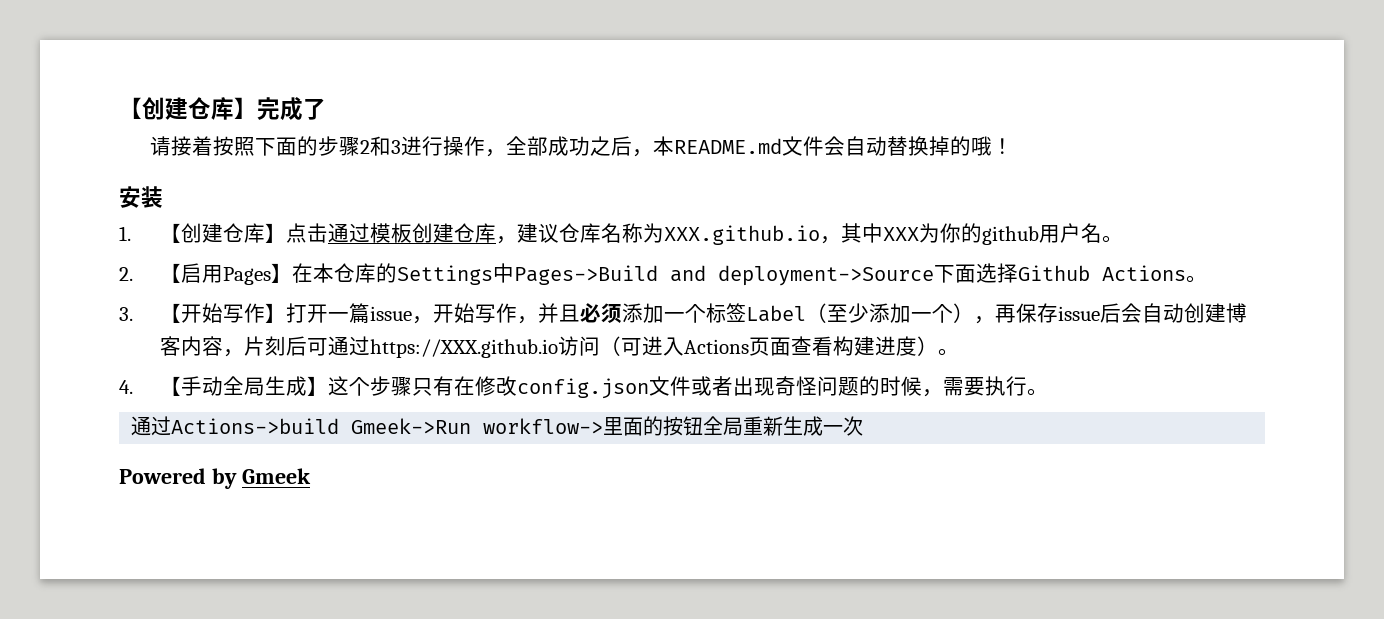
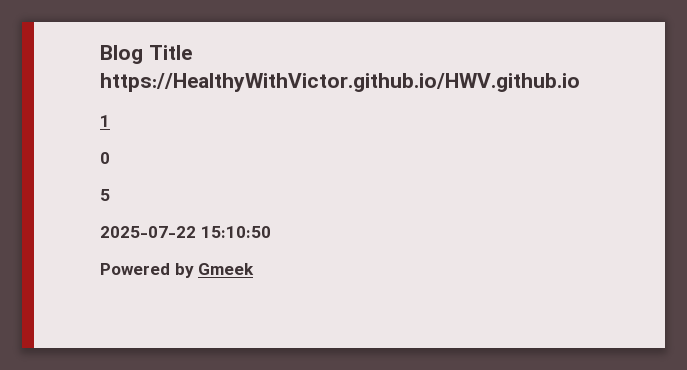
[119,97,326,121] [149,136,1013,157] [119,186,163,208] [119,223,1123,245] [119,263,1207,286] [119,303,1247,324] [159,336,959,358] [119,376,1048,399] [131,416,864,436] 【创建仓库】完成了 // 请接着按照下面的步骤2和3进行操作，全部成功之后，本README.md文件会自动替换掉的哦！ // 安装 // 1.【创建仓库】点击通过模板创建仓库，建议仓库名称为XXX.github.io，其中XXX为你的github用户名。 // 2.【启用Pages】在本仓库的Settings中Pages->Build and deployment->Source下面选择Github Actions。 // 3.【开始写作】打开一篇issue，开始写作，并且必须添加一个标签Label（至少添加一个），再保存issue后会自动创建博客内容，片刻后可通过https://XXX.github.io访问（可进入Actions页面查看构建进度）。 // 4.【手动全局生成】这个步骤只有在修改config.json文件或者出现奇怪问题的时候，需要执行。 // 通过Actions->build Gmeek->Run workflow->里面的按钮全局重新生成一次 -> [100,45,192,64] [100,73,580,92] [100,115,110,127] [100,152,110,164] [100,189,110,201] [100,226,271,238] Blog Title https://HealthyWithVictor.github.io/HWV.github.io // 1 // 0 // 5 // 2025-07-22 15:10:50

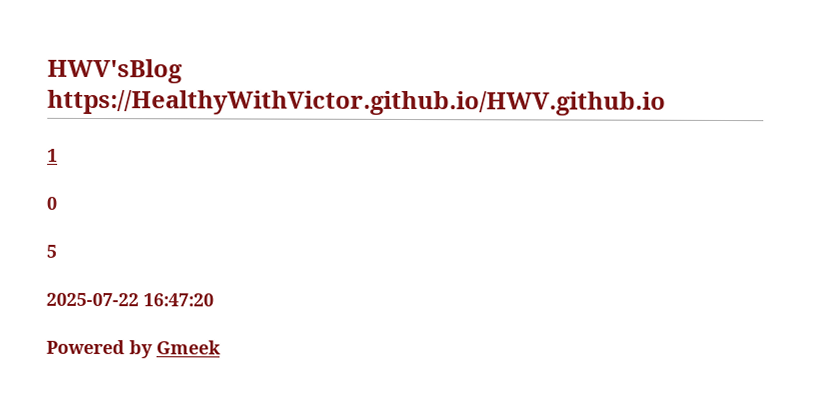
[100,45,192,64] Blog Title -> [47,58,183,84] HWV'sBlog
[200,226,271,238] 15:10:50 -> [143,293,214,307] 16:47:20

